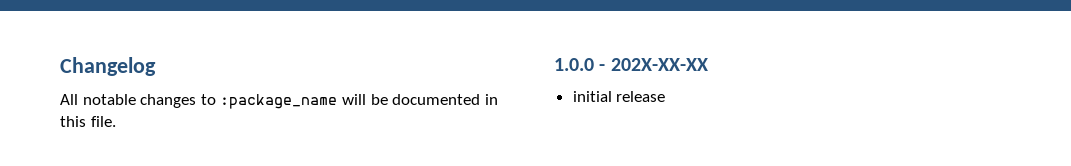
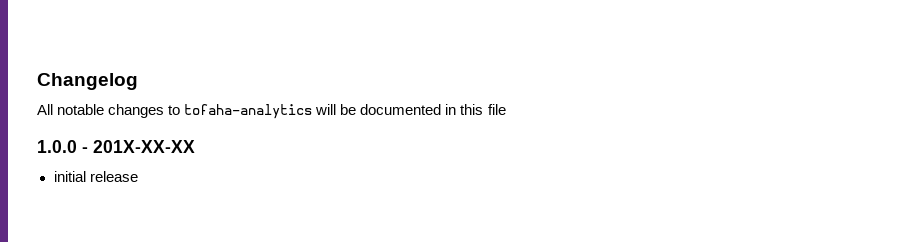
[220,94,338,109] :package_name -> [184,104,313,119] tofaha-analytics
[90,116,116,127] file. -> [487,104,506,115] file
[610,58,708,71] 202X-XX-XX -> [93,140,195,153] 201X-XX-XX

